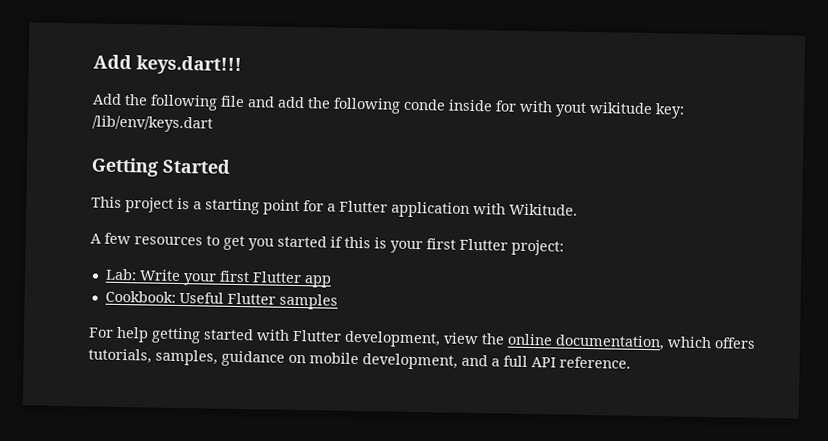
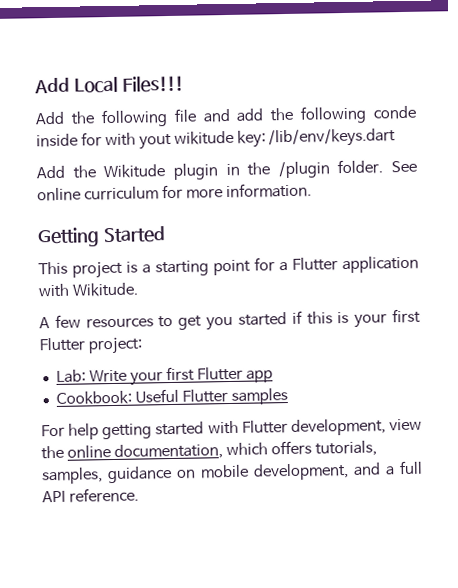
[93,54,242,76] Add keys.dart!!! -> [34,75,184,94] Add Local Files!!!
(213, 124) none -> [36,159,417,180] [37,182,312,202] // Add the Wikitude plugin in the /plugin folder. See online curriculum for more information.

